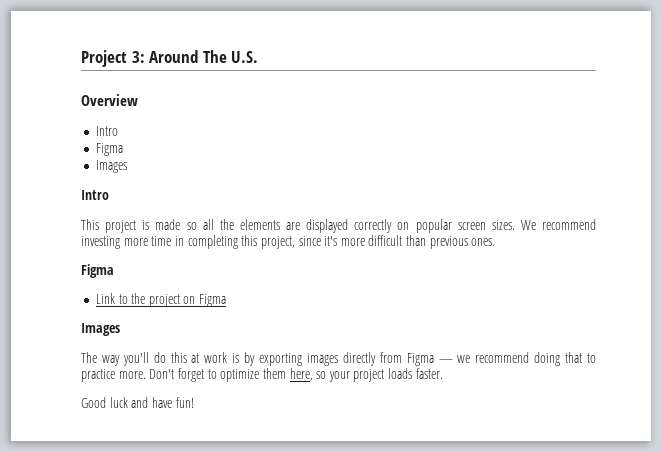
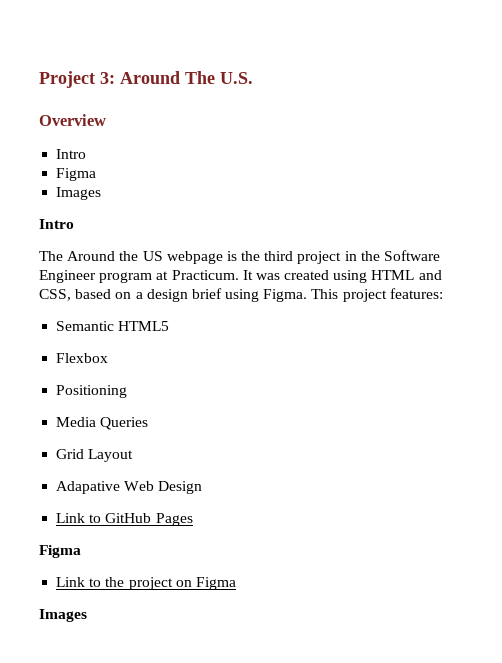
[81,219,596,233] [81,235,496,249] This project is made so all the elements are displayed correctly on popular screen sizes. We recommend investing more time in completing this project, since it's more difficult than previous ones. -> [39,250,441,264] [39,270,442,283] [39,288,443,302] [56,321,170,331] [56,353,109,363] [56,385,128,398] [56,417,149,430] [56,449,134,462] [56,481,203,494] [56,513,193,526] The Around the US webpage is the third project in the Software Engineer program at Practicum. It was created using HTML and CSS, based on a design brief using Figma. This project features: // Semantic HTML5 // Flexbox // Positioning // Media Queries // Grid Layout // Adapative Web Design // Link to GitHub Pages
[81,352,596,366] [81,368,443,382] [81,397,194,408] // The way you'll do this at work is by exporting images directly from Figma — we recommend doing that to practice more. Don't forget to optimize them here, so your project loads faster. // Good luck and have fun! -> (87, 615) none

